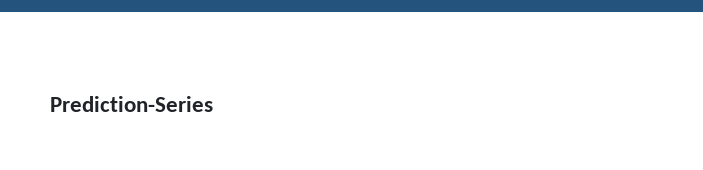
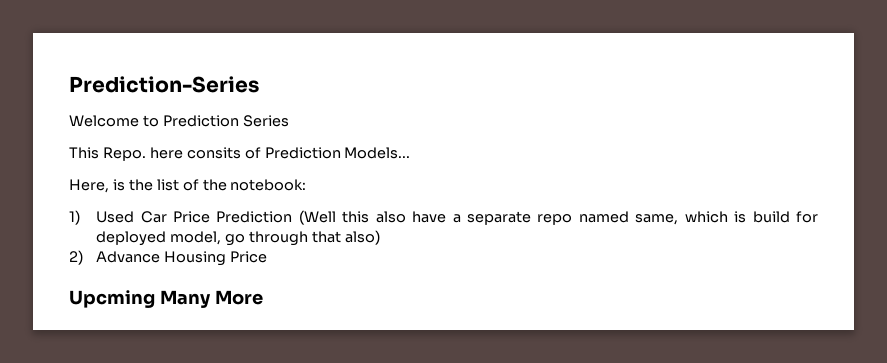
(213, 104) none -> [69,115,289,127] [69,147,411,161] [69,179,307,193] [69,210,819,225] [96,230,380,246] [69,250,267,266] [69,290,263,308] // Welcome to Prediction Series // This Repo. here consits of Prediction Models... // Here, is the list of the notebook: // 1) Used Car Price Prediction (Well this also have a separate repo named same, which is build for deployed model, go through that also) // 2) Advance Housing Price // Upcming Many More

